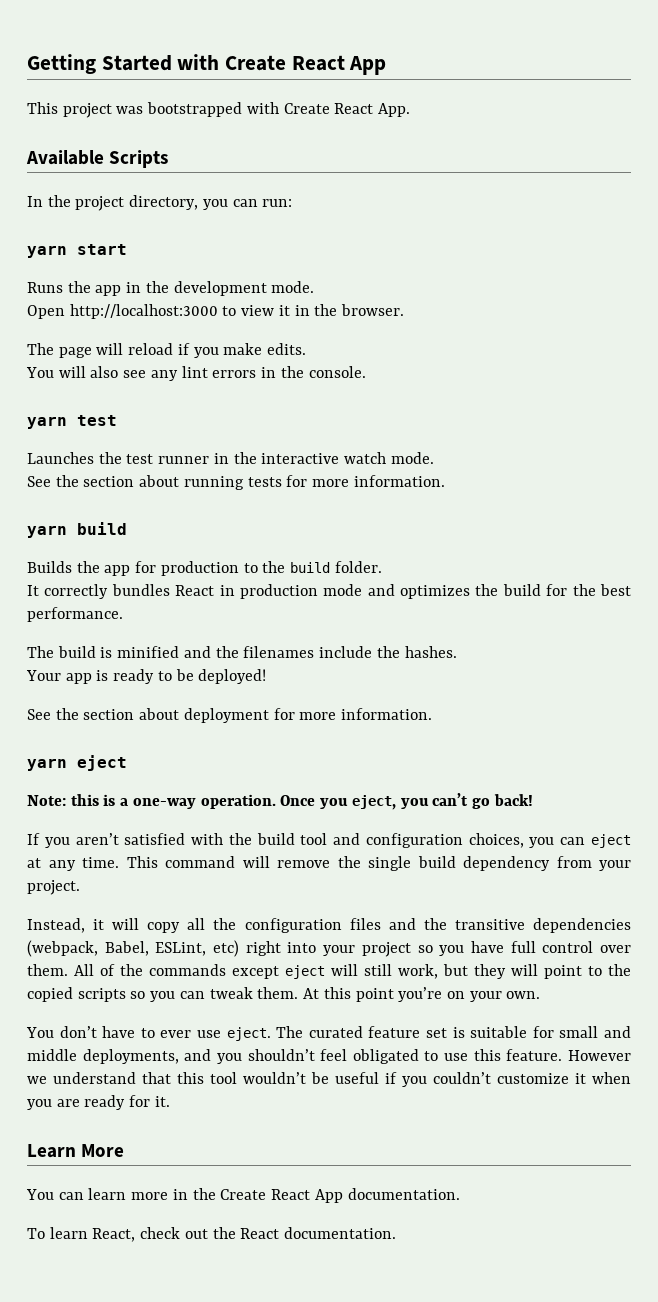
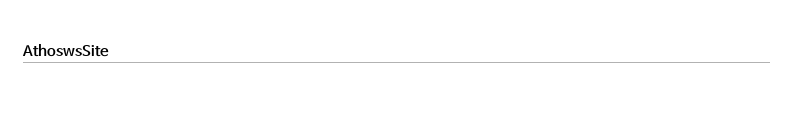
[27,54,387,75] [27,102,411,118] [26,150,169,168] [27,195,293,211] [27,244,127,258] [27,281,315,296] [27,304,405,319] [27,343,307,358] [26,366,366,381] [27,415,117,429] [27,452,434,464] [27,475,445,490] [27,522,127,538] [27,561,382,576] [27,584,632,599] [27,607,123,622] [27,646,457,658] [26,669,267,684] [27,708,433,723] [27,755,127,771] [27,793,533,810] [27,833,631,848] [27,856,631,871] [27,880,80,895] [27,918,631,933] [27,940,631,957] [27,964,631,979] [27,987,541,1002] [26,1026,632,1041] [27,1049,631,1064] [27,1072,631,1087] [27,1095,170,1110] [27,1144,125,1158] [26,1188,460,1203] [27,1227,397,1242] Getting Started with Create React App // This project was bootstrapped with Create React App. // Available Scripts // In the project directory, you can run: // yarn start // Runs the app in the development mode. // Open http://localhost:3000 to view it in the browser. // The page will reload if you make edits. // You will also see any lint errors in the console. // yarn test // Launches the test runner in the interactive watch mode. // See the section about running tests for more information. // yarn build // Builds the app for production to the build folder. // It correctly bundles React in production mode and optimizes the build for the best performance. // The build is minified and the filenames include the hashes. // Your app is ready to be deployed! // See the section about deployment for more information. // yarn eject // Note: this is a one-way operation. Once you eject, you can’t go back! // If you aren’t satisfied with the build tool and configuration choices, you can eject at any time. This command will remove the single build dependency from your project. // Instead, it will copy all the configuration files and the transitive dependencies (webpack, Babel, ESLint, etc) right into your project so you have full control over them. All of the commands except eject will still work, but they will point to the copied scripts so you can tweak them. At this point you’re on your own. // You don’t have to ever use eject. The curated feature set is suitable for small and middle deployments, and you shouldn’t feel obligated to use this feature. However we understand that this tool wouldn’t be useful if you couldn’t customize it when you are ready for it. // Learn More // You can learn more in the Create React App documentation. // To learn React, check out the React documentation. -> [22,44,109,57] AthoswsSite

